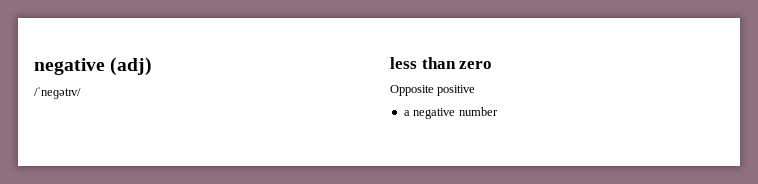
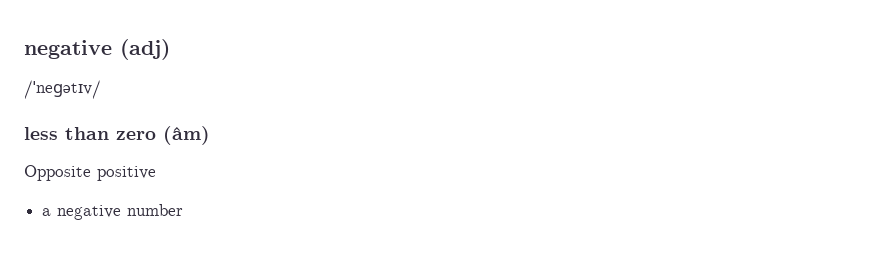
(493, 65) none -> [163,126,210,145] (âm)

